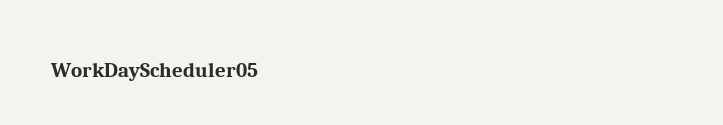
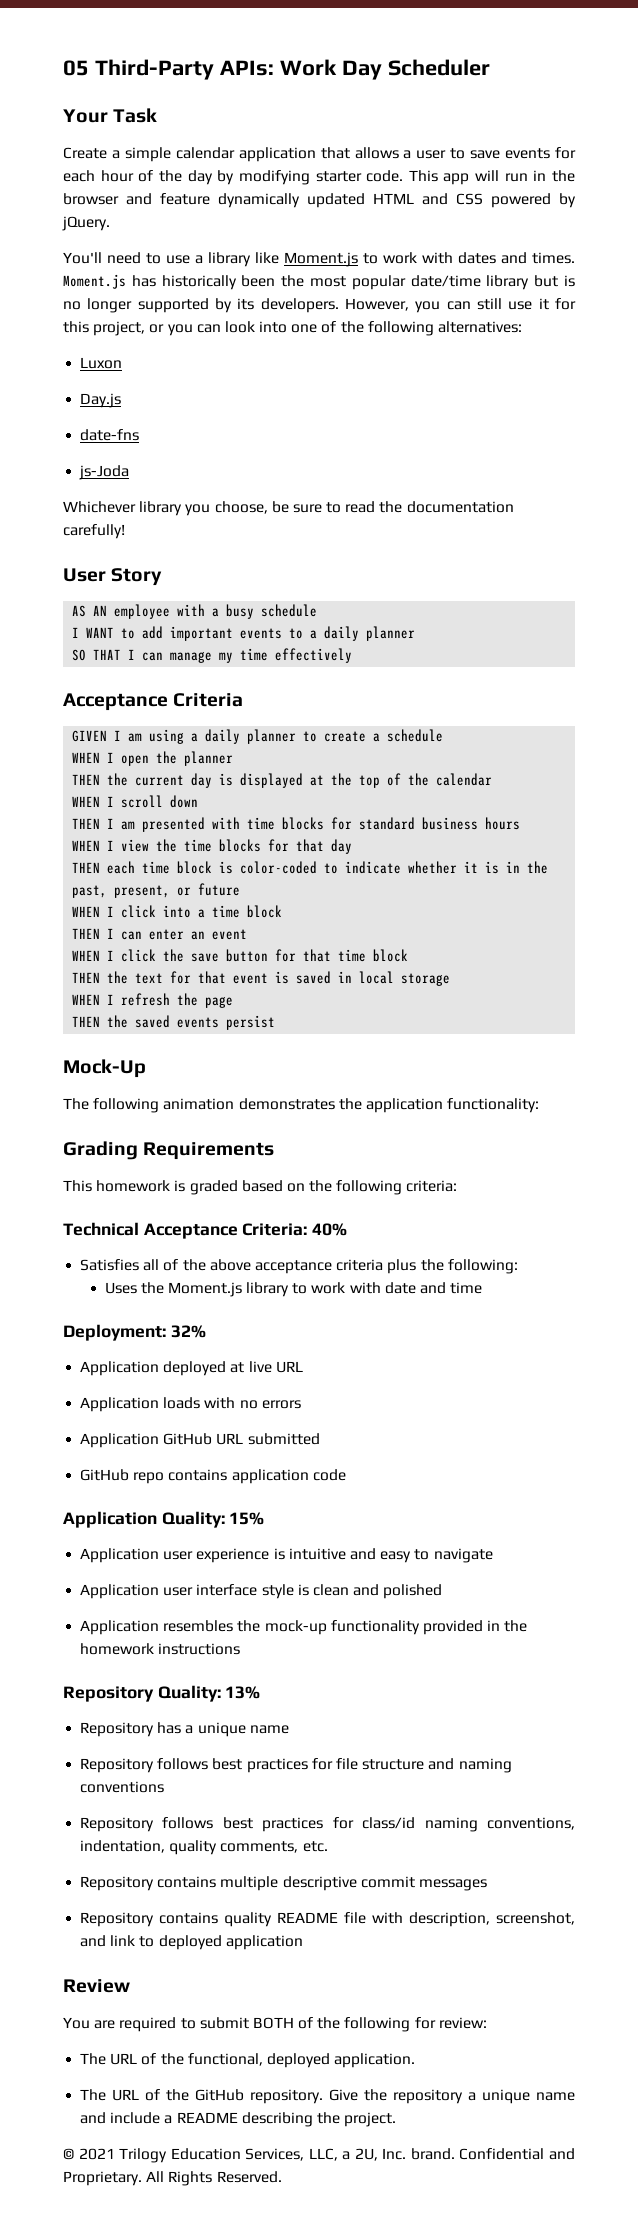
[50,62,258,81] WorkDayScheduler05 -> [63,59,490,80] [63,108,158,123] [63,147,577,162] [63,170,576,185] [63,193,576,208] [62,216,110,231] [63,252,575,267] [63,274,575,290] [63,298,576,313] [63,321,523,336] [80,357,123,369] [80,393,122,408] [80,429,140,441] [79,465,130,480] [63,501,514,516] [63,524,125,539] [63,568,163,586] [72,604,318,619] [72,626,416,641] [72,648,353,663] [63,693,244,711] [72,729,444,744] [72,751,234,766] [72,773,493,788] [72,795,199,808] [72,817,521,832] [72,839,353,854] [72,861,549,874] [72,883,241,898] [72,905,283,918] [72,928,248,940] [72,949,409,962] [72,971,451,986] [72,993,234,1008] [72,1015,276,1030] [63,1059,146,1078] [63,1098,540,1113] [63,1141,275,1160] [63,1180,458,1195] [63,1222,348,1239] [80,1259,518,1274] [104,1282,483,1297] [63,1324,206,1341] [80,1361,303,1376] [80,1397,301,1412] [80,1433,320,1448] [80,1469,346,1484] [63,1511,265,1528] [80,1548,493,1563] [80,1584,443,1599] [80,1620,528,1635] [80,1643,241,1655] [63,1685,261,1702] [80,1722,289,1737] [80,1758,512,1773] [80,1781,165,1793] [80,1817,575,1832] [80,1840,328,1855] [80,1876,487,1891] [80,1912,575,1927] [80,1935,303,1950] [63,1979,130,1993] [63,2017,487,2032] [80,2053,416,2068] [80,2089,575,2104] [80,2112,397,2127] [63,2148,575,2163] [63,2171,282,2186] 05 Third-Party APIs: Work Day Scheduler // Your Task // Create a simple calendar application that allows a user to save events for each hour of the day by modifying starter code. This app will run in the browser and feature dynamically updated HTML and CSS powered by jQuery. // You'll need to use a library like Moment.js to work with dates and times. Moment.js has historically been the most popular date/time library but is no longer supported by its developers. However, you can still use it for this project, or you can look into one of the following alternatives: // Luxon // Day.js // date-fns // js-Joda // Whichever library you choose, be sure to read the documentation carefully! // User Story // AS AN employee with a busy schedule // I WANT to add important events to a daily planner // SO THAT I can manage my time effectively // Acceptance Criteria // GIVEN I am using a daily planner to create a schedule // WHEN I open the planner // THEN the current day is displayed at the top of the calendar // WHEN I scroll down // THEN I am presented with time blocks for standard business hours // WHEN I view the time blocks for that day // THEN each time block is color-coded to indicate whether it is in the past, present, or future // WHEN I click into a time block // THEN I can enter an event // WHEN I click the save button for that time block // THEN the text for that event is saved in local storage // WHEN I refresh the page // THEN the saved events persist // Mock-Up // The following animation demonstrates the application functionality: // Grading Requirements // This homework is graded based on the following criteria: // Technical Acceptance Criteria: 40% // Satisfies all of the above acceptance criteria plus the following: // Uses the Moment.js library to work with date and time // Deployment: 32% // Application deployed at live URL // Application loads with no errors // Application GitHub URL submitted // GitHub repo contains application code // Application Quality: 15% // Application user experience is intuitive and easy to navigate // Application user interface style is clean and polished // Application resembles the mock-up functionality provided in the homework instructions // Repository Quality: 13% // Repository has a unique name // Repository follows best practices for file structure and naming conventions // Repository follows best practices for class/id naming conventions, indentation, quality comments, etc. // Repository contains multiple descriptive commit messages // Repository contains quality README file with description, screenshot, and link to deployed application // Review // You are required to submit BOTH of the following for review: // The URL of the functional, deployed application. // The URL of the GitHub repository. Give the repository a unique name and include a README describing the project. // © 2021 Trilogy Education Services, LLC, a 2U, Inc. brand. Confidential and Proprietary. All Rights Reserved.

